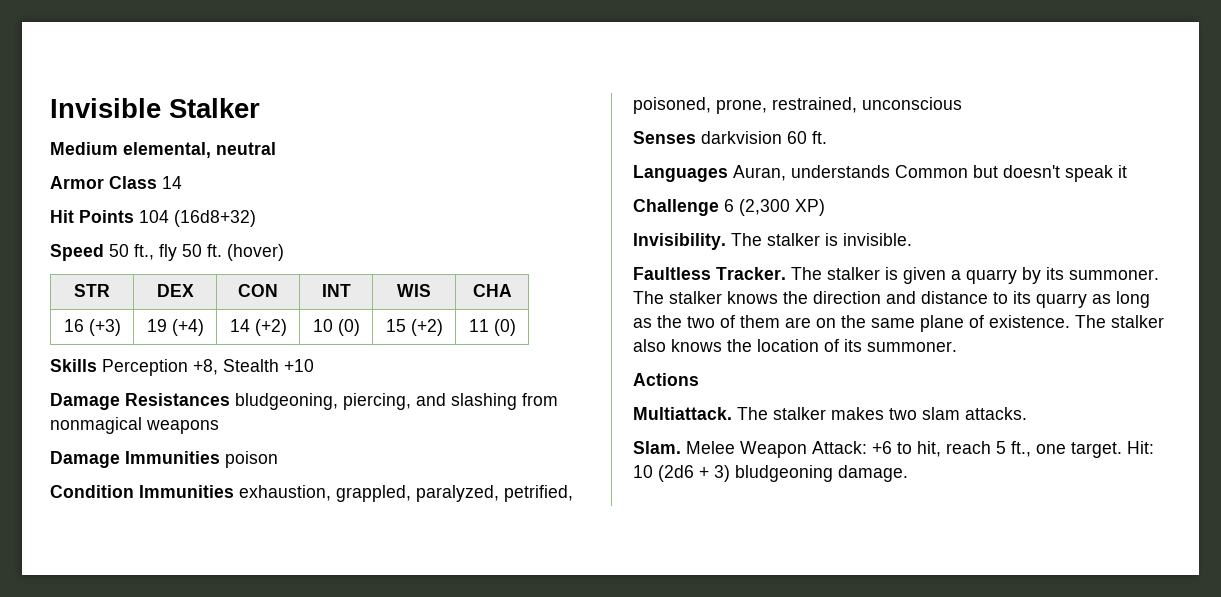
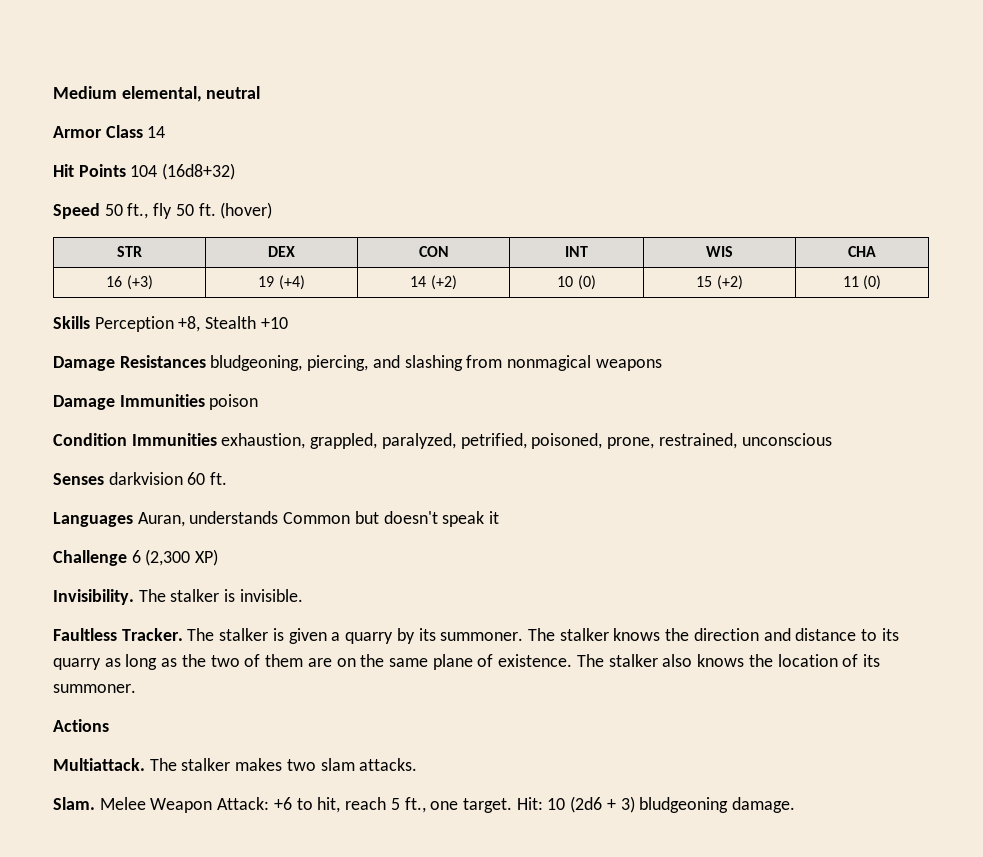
[50,98,260,118] Invisible Stalker // -> (53, 92) none

